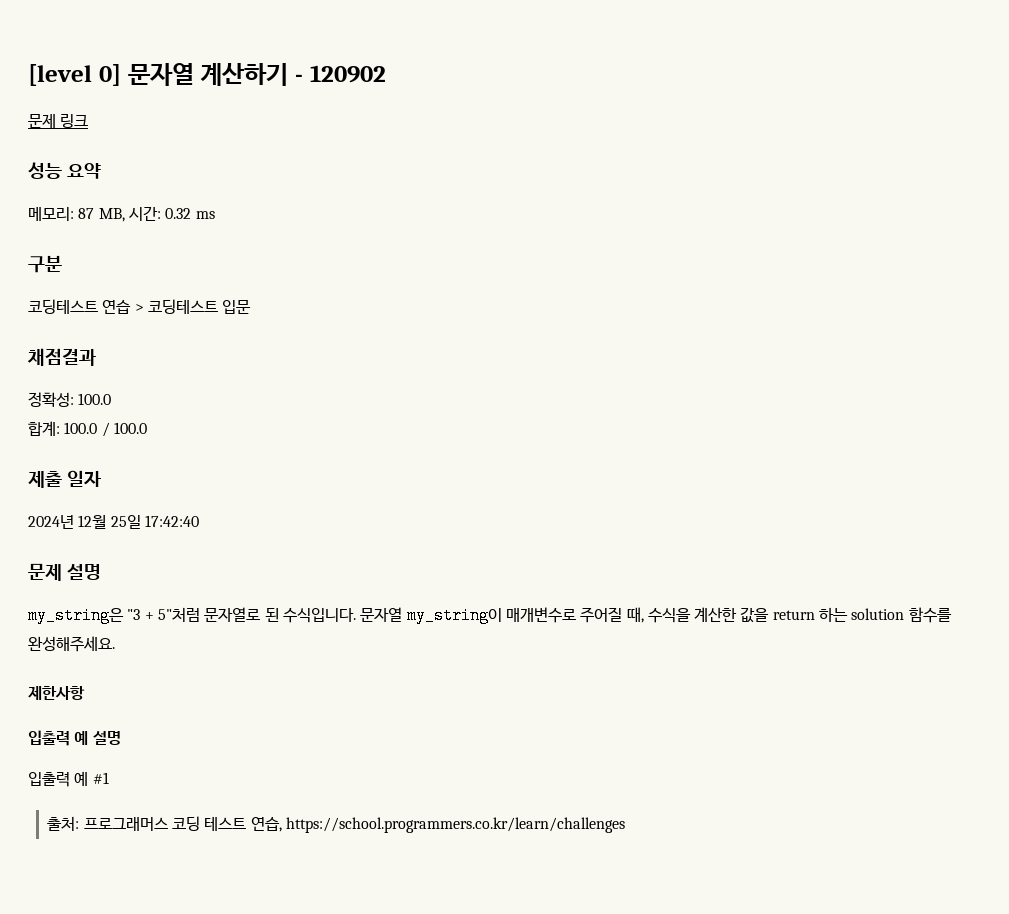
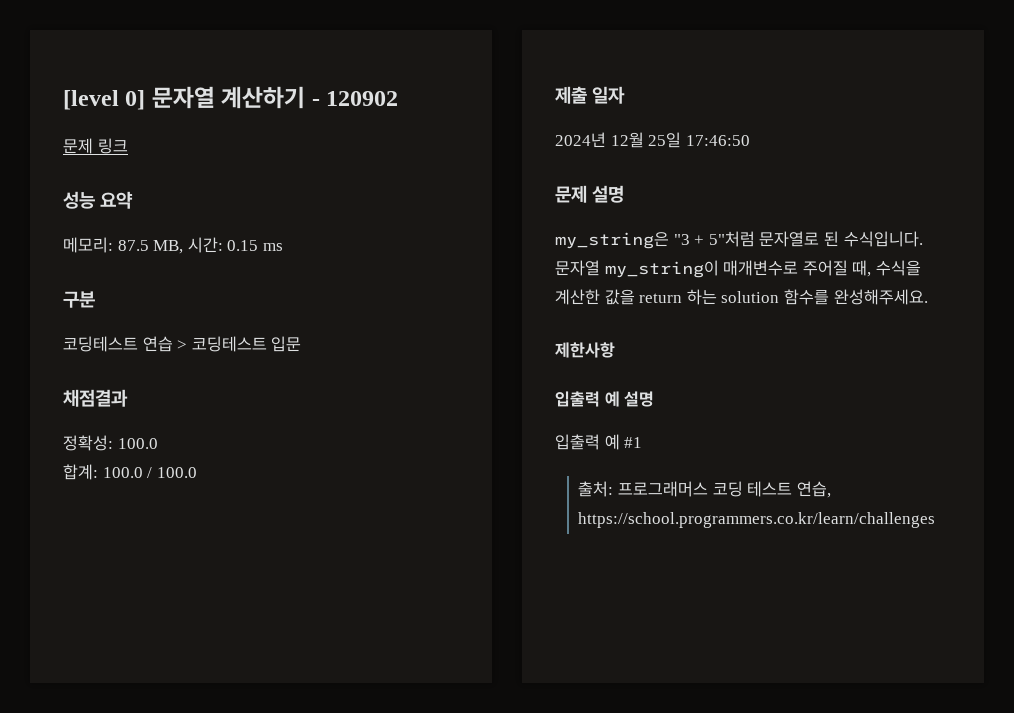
[78,208,95,219] 87 -> [117,240,149,251] 87.5
[165,208,192,219] 0.32 -> [227,240,259,251] 0.15
[144,515,199,527] 17:42:40 -> [685,135,750,146] 17:46:50

